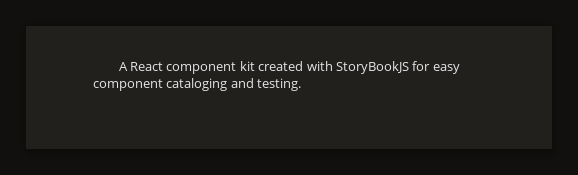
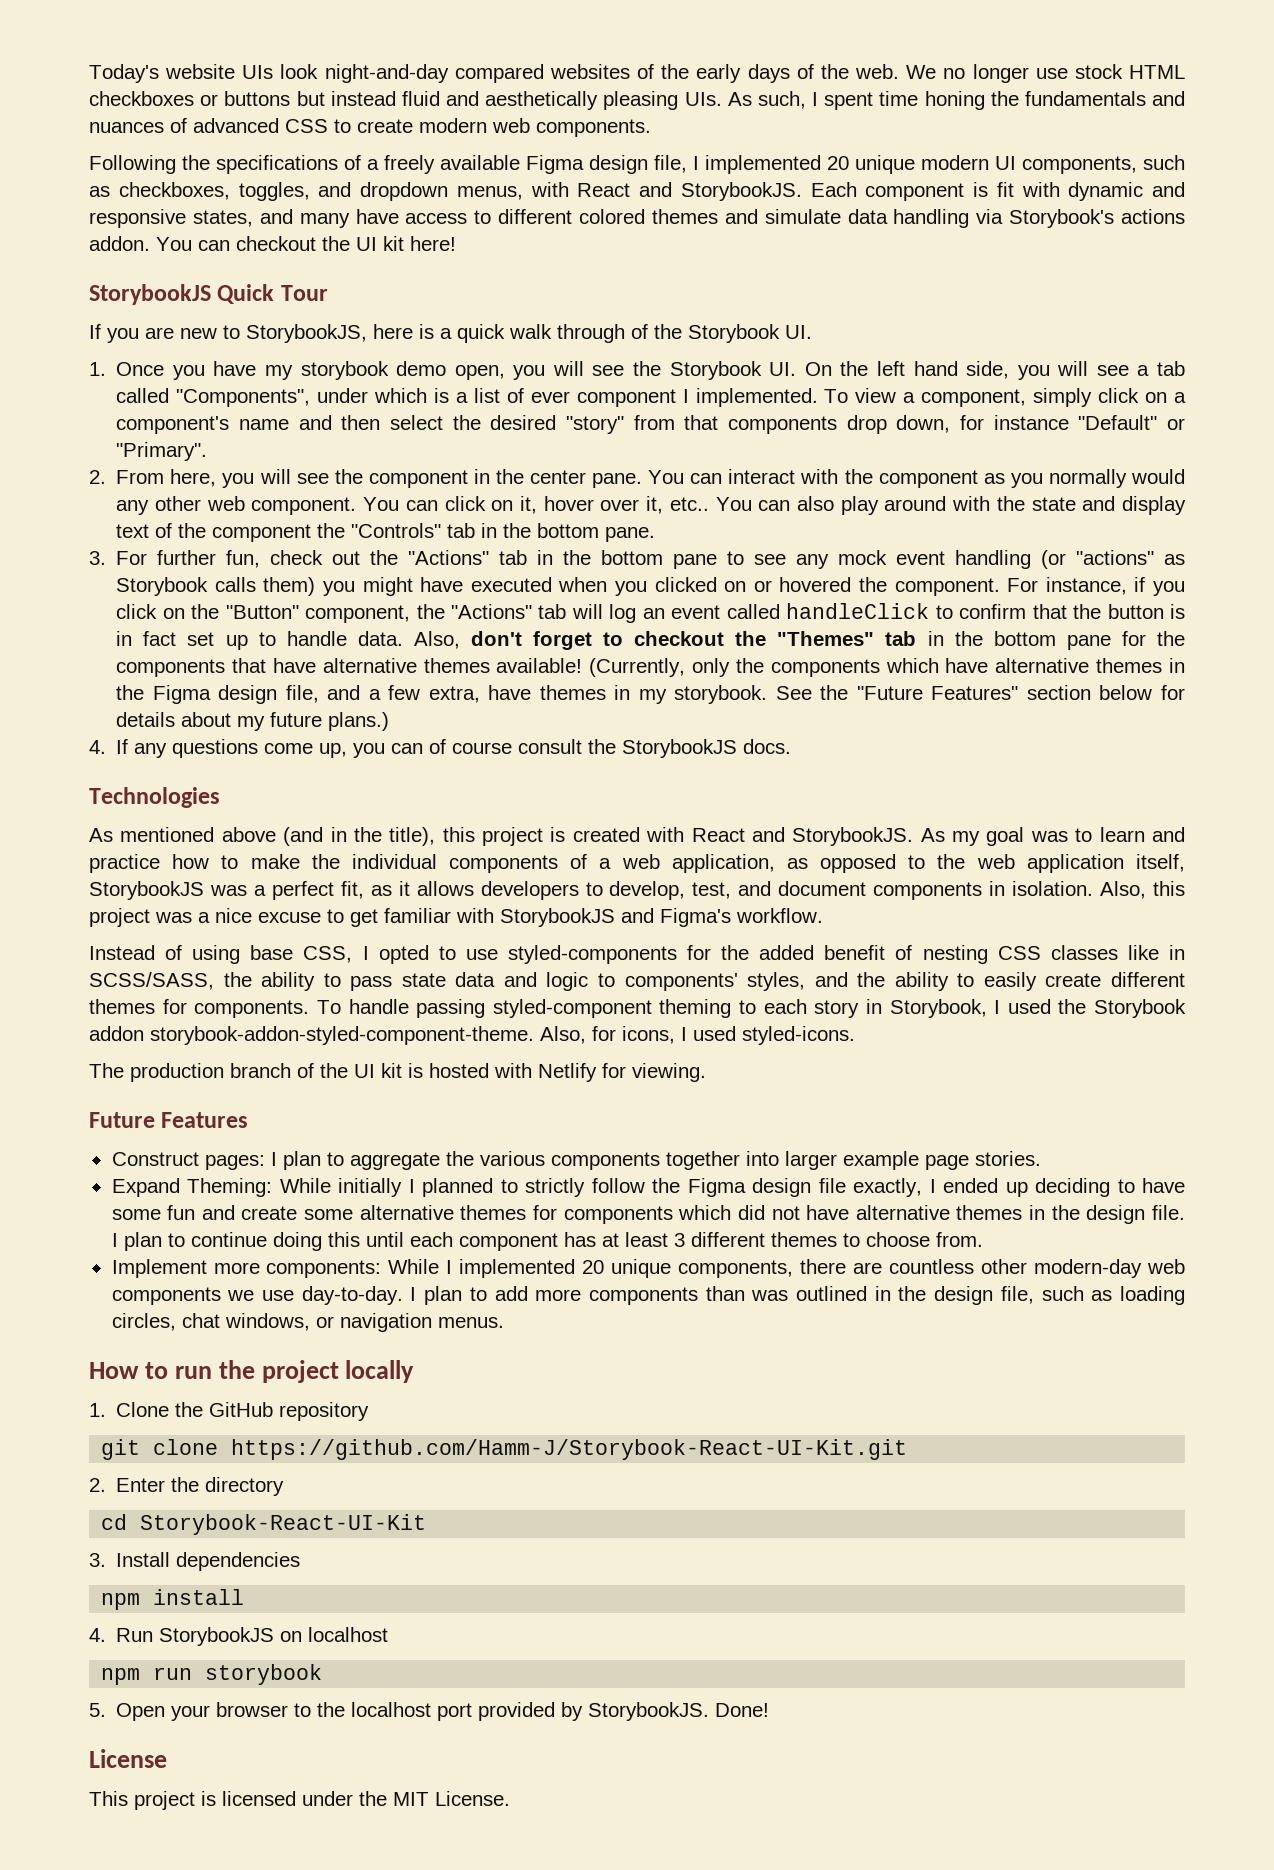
[118,61,460,74] [93,78,302,91] A React component kit created with StoryBookJS for easy component cataloging and testing. -> [89,64,1185,83] [89,91,1185,110] [89,118,651,137] [89,155,1185,174] [89,182,1185,201] [89,209,1185,228] [89,236,456,251] [89,284,328,305] [89,324,812,343] [89,361,1186,380] [116,388,1187,407] [116,415,1185,434] [116,442,208,461] [89,469,1185,488] [116,496,1186,515] [116,523,656,542] [89,550,1185,569] [116,577,1185,596] [116,603,1185,623] [116,631,1185,650] [116,658,1185,677] [116,685,1186,704] [116,712,390,731] [89,739,792,758] [89,787,220,808] [89,827,1186,846] [89,854,1185,873] [89,881,1185,900] [89,908,823,927] [89,945,1185,964] [89,972,1185,991] [89,999,1186,1018] [89,1026,855,1045] [89,1063,706,1082] [89,1112,249,1128] [111,1151,1041,1170] [111,1178,1186,1197] [111,1205,1185,1224] [111,1232,983,1251] [111,1259,1185,1278] [111,1286,1186,1305] [111,1313,504,1332] [89,1360,415,1383] [89,1402,370,1421] [101,1439,908,1460] [89,1477,285,1496] [101,1514,427,1535] [89,1552,301,1571] [101,1589,245,1610] [89,1627,389,1646] [101,1664,323,1685] [89,1702,770,1721] [89,1749,167,1768] [89,1791,510,1810] Today's website UIs look night-and-day compared websites of the early days of the web. We no longer use stock HTML checkboxes or buttons but instead fluid and aesthetically pleasing UIs. As such, I spent time honing the fundamentals and nuances of advanced CSS to create modern web components. // Following the specifications of a freely available Figma design file, I implemented 20 unique modern UI components, such as checkboxes, toggles, and dropdown menus, with React and StorybookJS. Each component is fit with dynamic and responsive states, and many have access to different colored themes and simulate data handling via Storybook's actions addon. You can checkout the UI kit here! // StorybookJS Quick Tour // If you are new to StorybookJS, here is a quick walk through of the Storybook UI. // 1. Once you have my storybook demo open, you will see the Storybook UI. On the left hand side, you will see a tab called "Components", under which is a list of ever component I implemented. To view a component, simply click on a component's name and then select the desired "story" from that components drop down, for instance "Default" or "Primary". // 2. From here, you will see the component in the center pane. You can interact with the component as you normally would any other web component. You can click on it, hover over it, etc.. You can also play around with the state and display text of the component the "Controls" tab in the bottom pane. // 3. For further fun, check out the "Actions" tab in the bottom pane to see any mock event handling (or "actions" as Storybook calls them) you might have executed when you clicked on or hovered the component. For instance, if you click on the "Button" component, the "Actions" tab will log an event called handleClick to confirm that the button is in fact set up to handle data. Also, don't forget to checkout the "Themes" tab in the bottom pane for the components that have alternative themes available! (Currently, only the components which have alternative themes in the Figma design file, and a few extra, have themes in my storybook. See the "Future Features" section below for details about my future plans.) // 4. If any questions come up, you can of course consult the StorybookJS docs. // Technologies // As mentioned above (and in the title), this project is created with React and StorybookJS. As my goal was to learn and practice how to make the individual components of a web application, as opposed to the web application itself, StorybookJS was a perfect fit, as it allows developers to develop, test, and document components in isolation. Also, this project was a nice excuse to get familiar with StorybookJS and Figma's workflow. // Instead of using base CSS, I opted to use styled-components for the added benefit of nesting CSS classes like in SCSS/SASS, the ability to pass state data and logic to components' styles, and the ability to easily create different themes for components. To handle passing styled-component theming to each story in Storybook, I used the Storybook addon storybook-addon-styled-component-theme. Also, for icons, I used styled-icons. // The production branch of the UI kit is hosted with Netlify for viewing. // Future Features // Construct pages: I plan to aggregate the various components together into larger example page stories. // Expand Theming: While initially I planned to strictly follow the Figma design file exactly, I ended up deciding to have some fun and create some alternative themes for components which did not have alternative themes in the design file. I plan to continue doing this until each component has at least 3 different themes to choose from. // Implement more components: While I implemented 20 unique components, there are countless other modern-day web components we use day-to-day. I plan to add more components than was outlined in the design file, such as loading circles, chat windows, or navigation menus. // How to run the project locally // 1. Clone the GitHub repository // git clone https://github.com/Hamm-J/Storybook-React-UI-Kit.git // 2. Enter the directory // cd Storybook-React-UI-Kit // 3. Install dependencies // npm install // 4. Run StorybookJS on localhost // npm run storybook // 5. Open your browser to the localhost port provided by StorybookJS. Done! // License // This project is licensed under the MIT License.

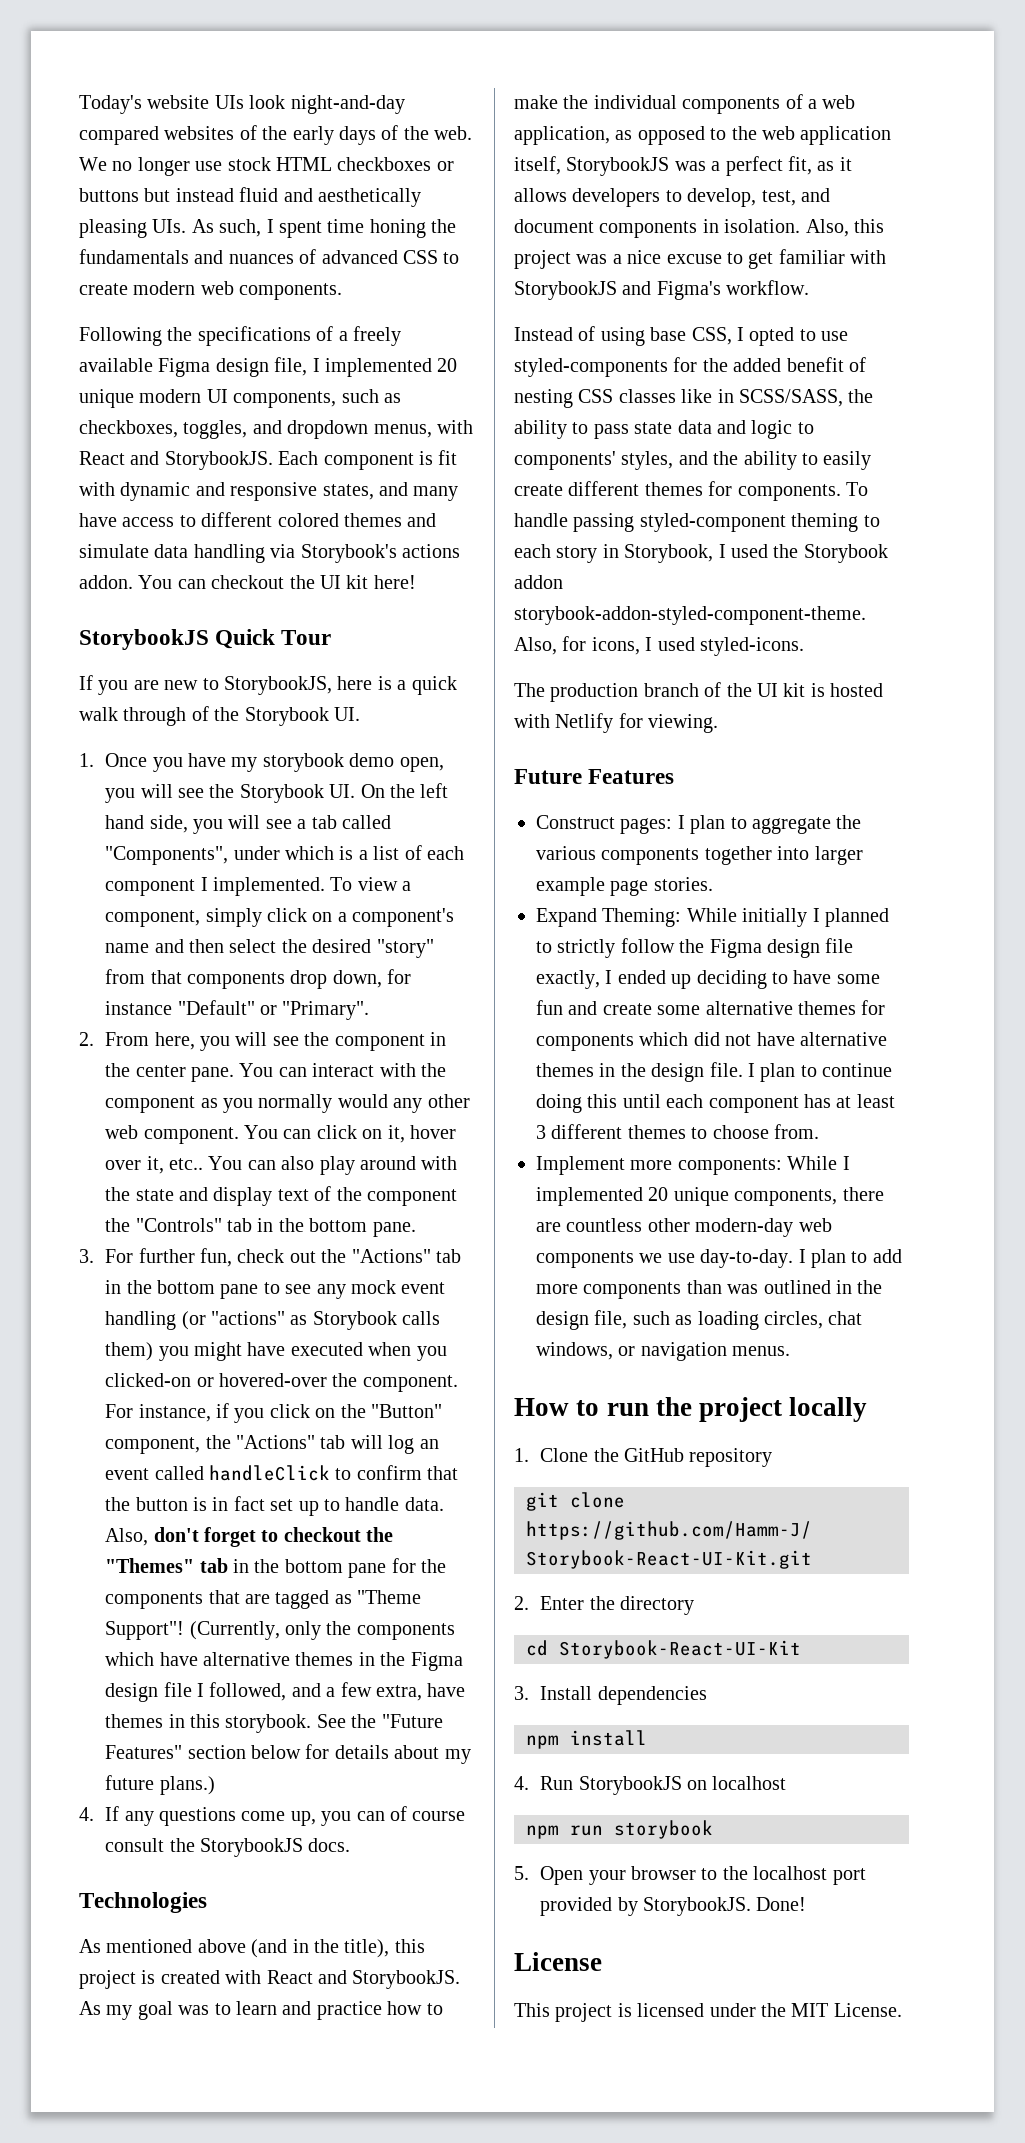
[530,391,570,403] ever -> [427,846,465,860] each
[654,577,852,592] clicked on or hovered -> [105,1373,328,1387] clicked-on or hovered-over
[272,658,583,673] have alternative themes available! -> [245,1590,422,1609] [105,1621,185,1640] are tagged as "Theme Support"!
[285,685,319,703] file, -> [163,1682,287,1701] file I followed,
[638,689,667,704] my -> [190,1714,221,1728] this

